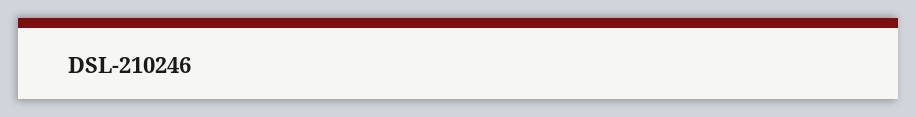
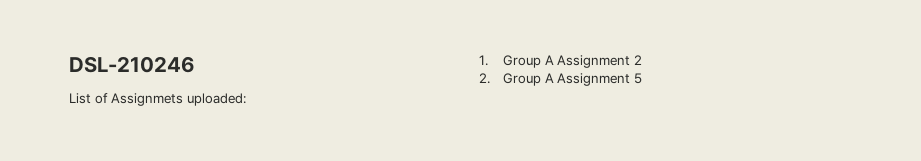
(191, 65) none -> [69,93,246,106] [479,55,643,68] [479,73,643,86] // List of Assignmets uploaded: // 1. Group A Assignment 2 // 2. Group A Assignment 5

